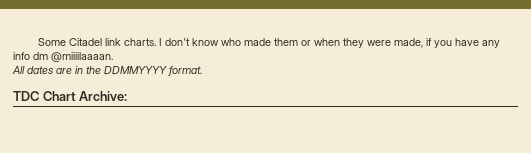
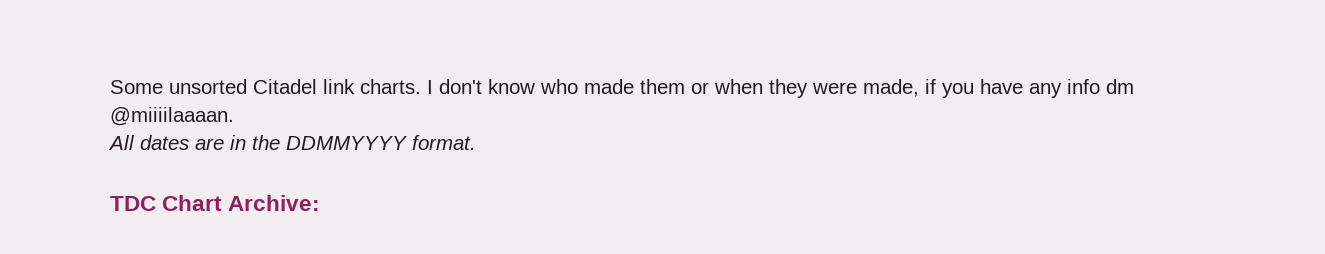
(67, 42) none -> [169,79,247,94] unsorted

